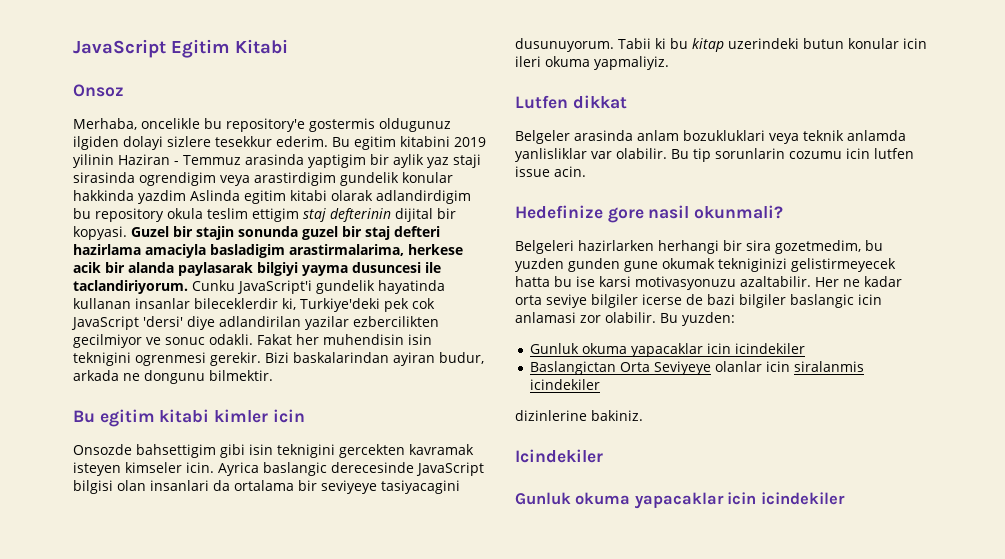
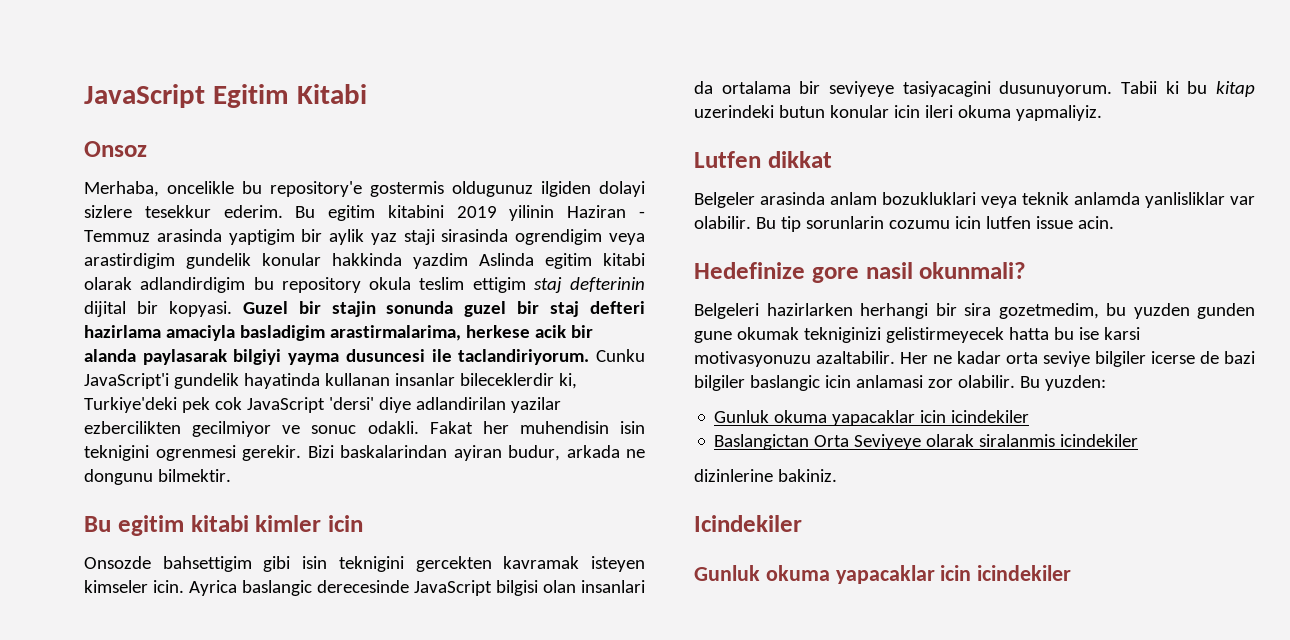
[715,361,791,372] olanlar icin -> [926,434,975,447] olarak

